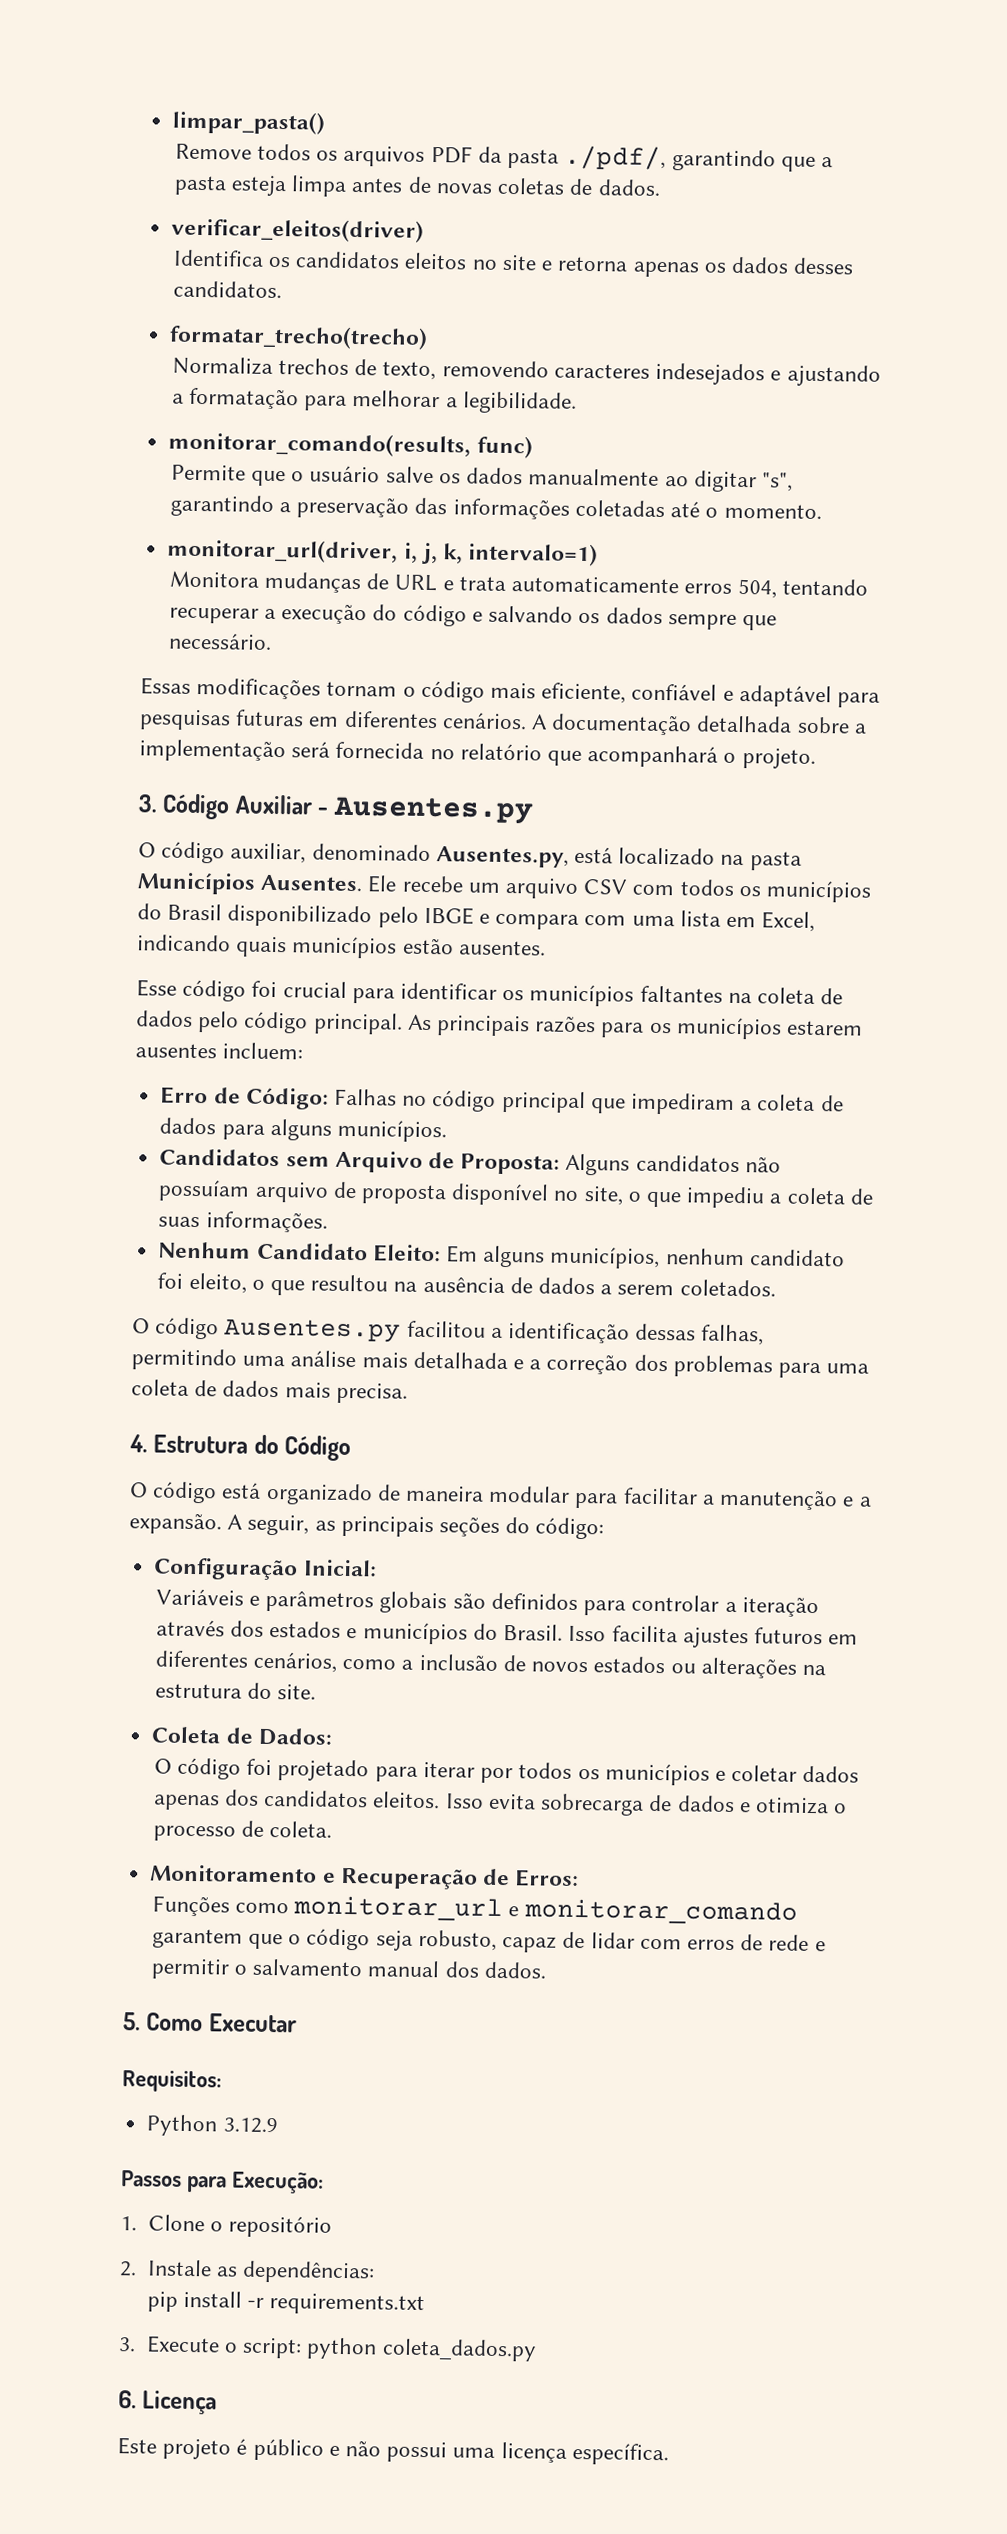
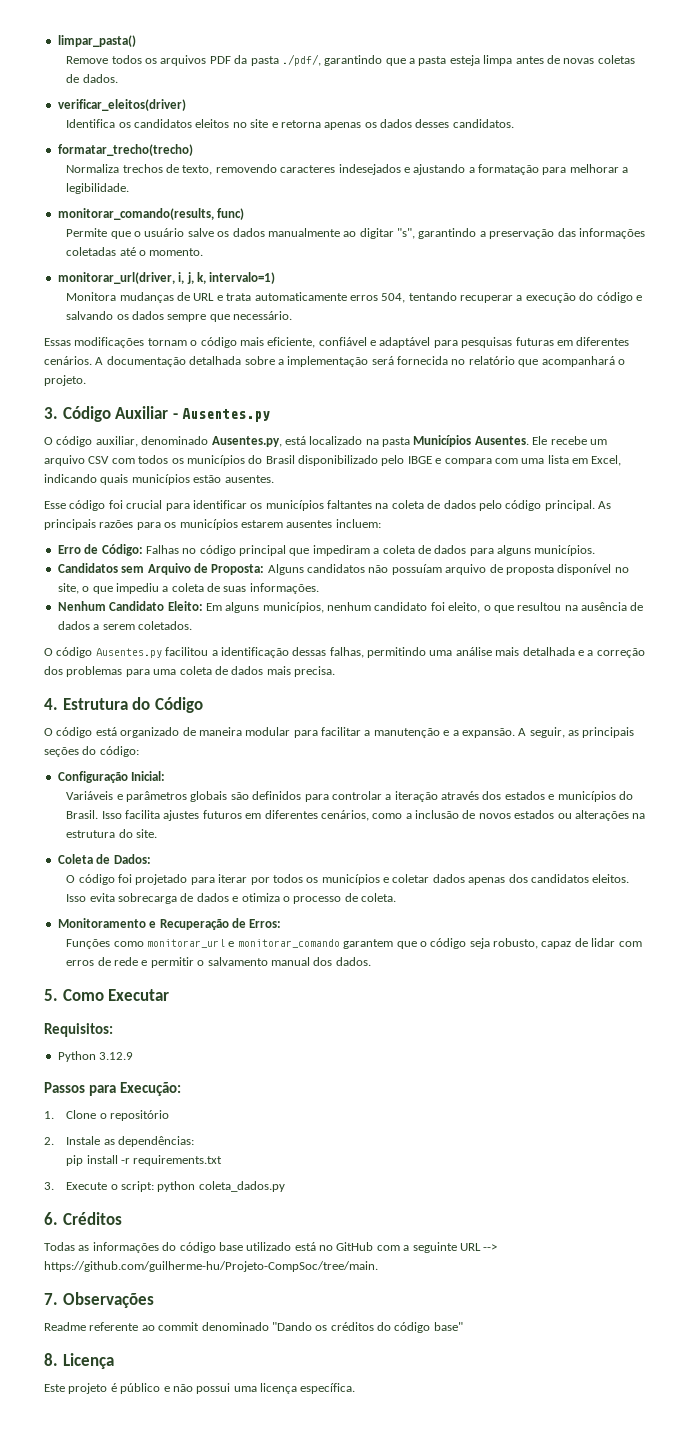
(137, 2399) none -> [62,1212,122,1225] [44,1242,498,1253] [44,1261,378,1272] [44,1292,154,1308] [44,1322,463,1333] [44,1353,58,1366] Créditos // Todas as informações do código base utilizado está no GitHub com a seguinte URL --> https://github.com/guilherme-hu/Projeto-CompSoc/tree/main. // 7. Observações // Readme referente ao commit denominado "Dando os créditos do código base" // 8.

